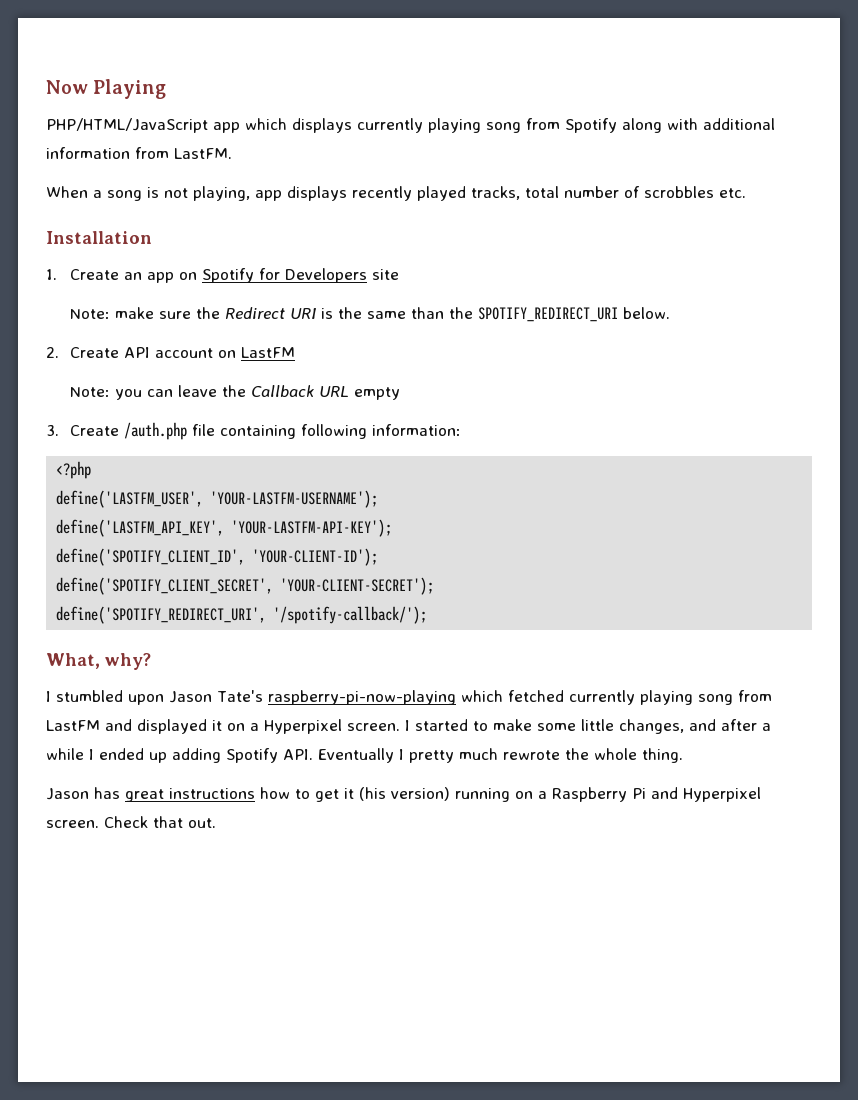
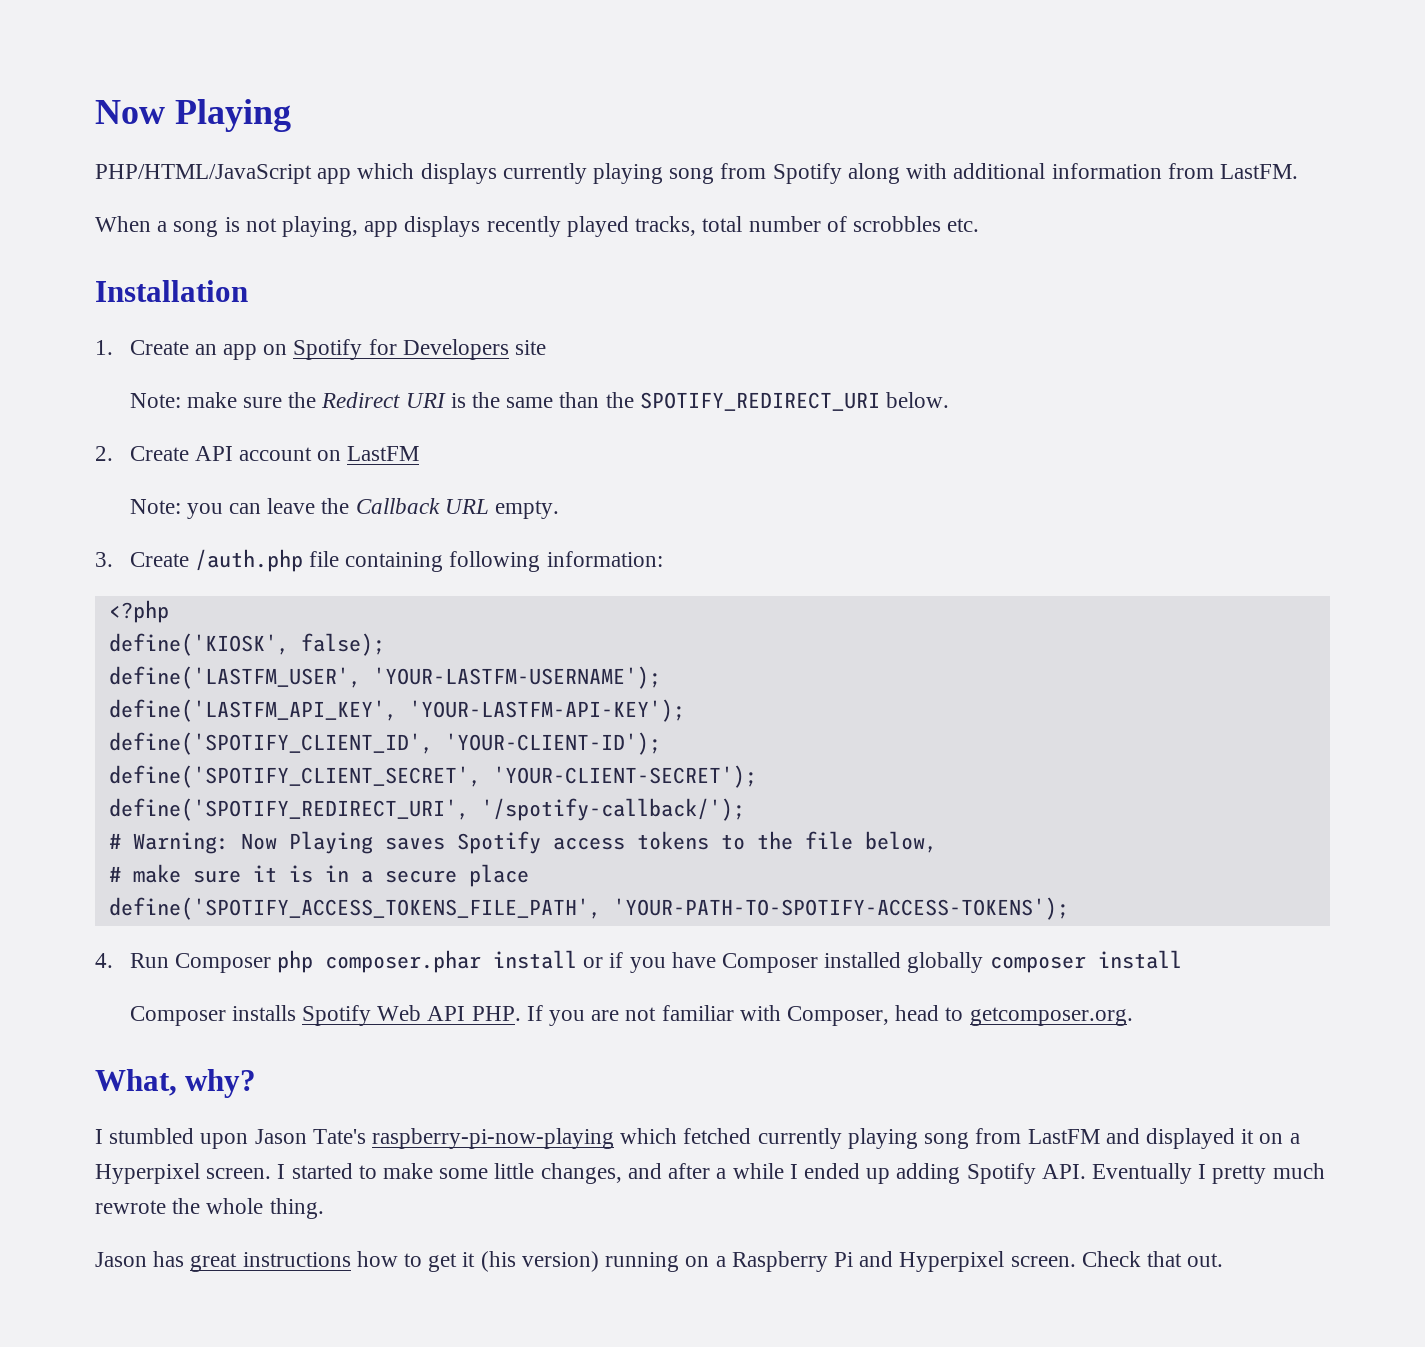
[354,387,401,400] empty -> [494,500,559,519] empty.
(92, 470) none -> [108,633,385,656] // define('KIOSK', false);
(428, 615) none -> [108,831,937,854] [108,864,529,887] [108,897,1069,920] [95,950,1182,973] [129,1005,1133,1026] // # Warning: Now Playing saves Spotify access tokens to the file below, // # make sure it is in a secure place // define('SPOTIFY_ACCESS_TOKENS_FILE_PATH', 'YOUR-PATH-TO-SPOTIFY-ACCESS-TOKENS'); // 4. Run Composer php composer.phar install or if you have Composer installed globally composer install // Composer installs Spotify Web API PHP. If you are not familiar with Composer, head to getcomposer.org.

